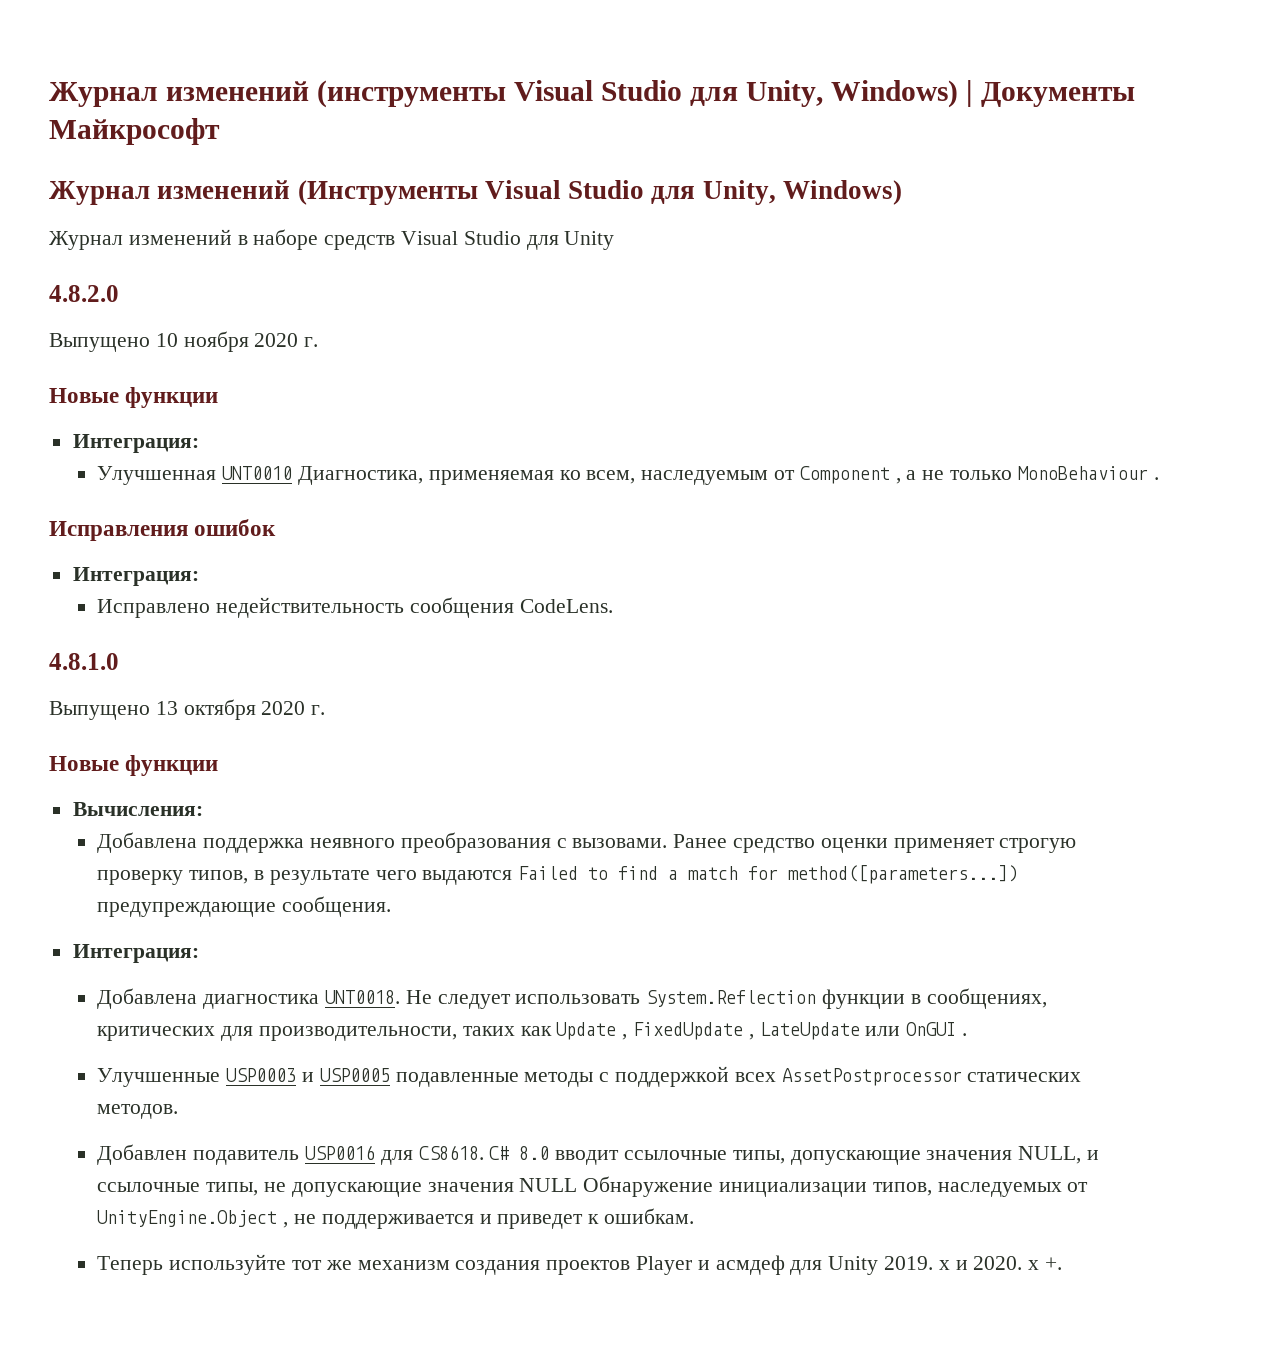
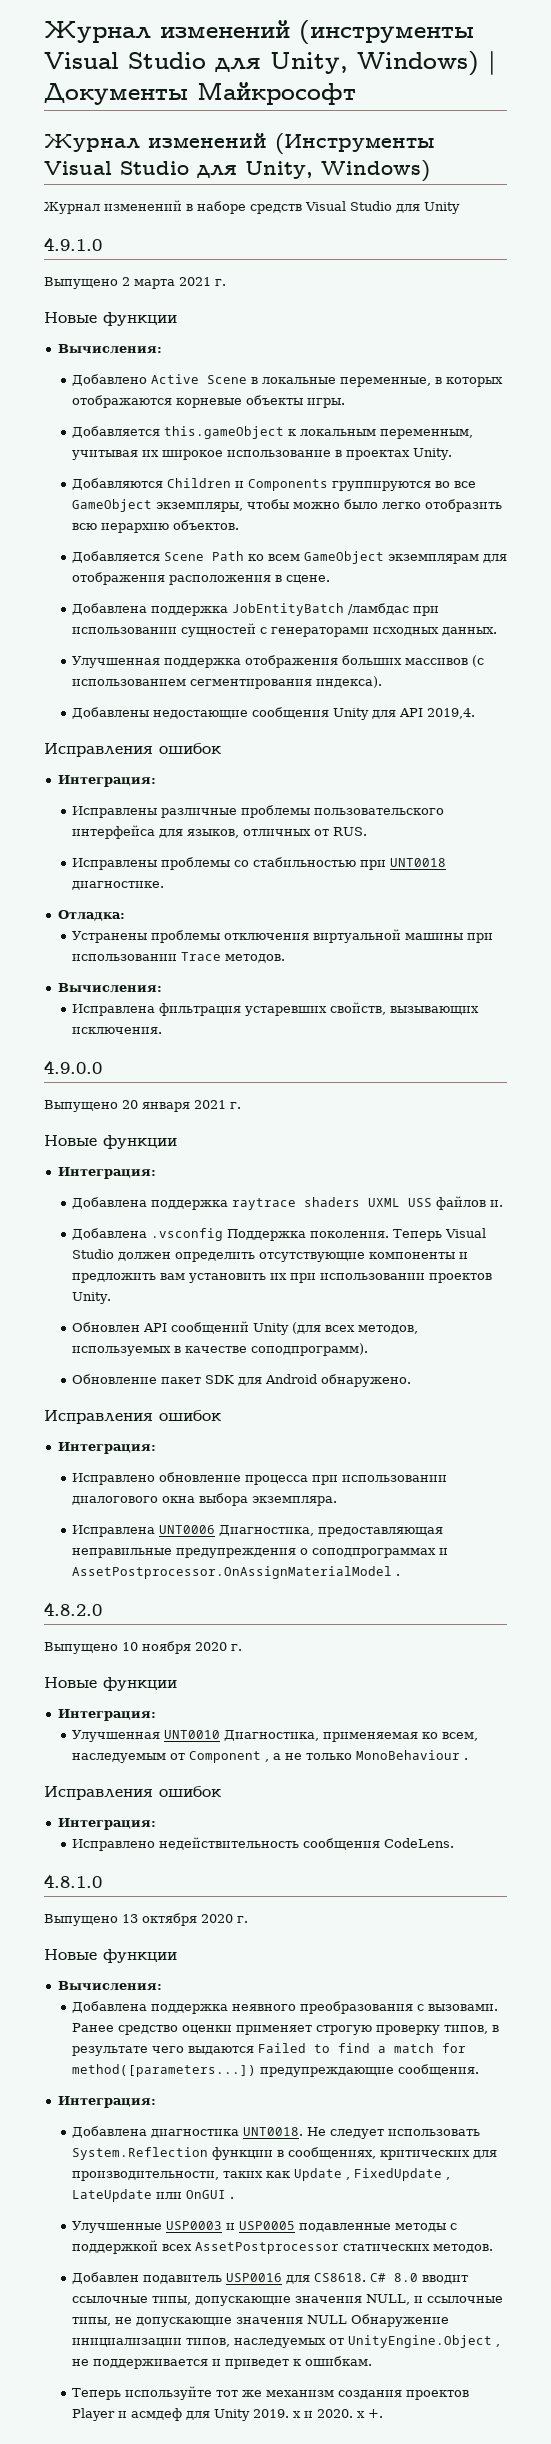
(615, 240) none -> [44,237,102,251] [44,277,226,289] [44,312,177,326] [57,344,162,354] [71,374,503,387] [71,395,345,408] [71,426,473,439] [71,448,452,460] [71,478,476,491] [71,499,502,512] [71,520,239,533] [71,551,507,564] [71,572,330,585] [71,603,439,616] [71,623,497,637] [71,655,484,668] [71,676,382,689] [71,707,475,720] [44,743,221,757] [57,775,156,787] [71,805,444,818] [71,825,367,839] [71,857,446,870] [71,881,164,890] [57,910,125,921] [71,929,493,943] [71,952,285,963] [57,983,162,993] [71,1002,479,1016] [71,1027,162,1034] [44,1060,102,1074] [44,1100,241,1112] [44,1135,177,1149] [57,1167,156,1179] [71,1196,503,1210] [71,1228,486,1241] [71,1249,468,1262] [71,1273,492,1283] [71,1292,111,1304] [71,1321,418,1335] [71,1343,368,1356] [71,1374,411,1387] [44,1410,221,1424] [57,1442,156,1454] [71,1472,447,1485] [71,1493,337,1506] [71,1525,443,1537] [71,1548,448,1558] [71,1566,400,1579] // 4.9.1.0 // Выпущено 2 марта 2021 г. // Новые функции // Вычисления: // Добавлено Active Scene в локальные переменные, в которых отображаются корневые объекты игры. // Добавляется this.gameObject к локальным переменным, учитывая их широкое использование в проектах Unity. // Добавляются Children и Components группируются во все GameObject экземпляры, чтобы можно было легко отобразить всю иерархию объектов. // Добавляется Scene Path ко всем GameObject экземплярам для отображения расположения в сцене. // Добавлена поддержка JobEntityBatch /ламбдас при использовании сущностей с генераторами исходных данных. // Улучшенная поддержка отображения больших массивов (с использованием сегментирования индекса). // Добавлены недостающие сообщения Unity для API 2019,4. // Исправления ошибок // Интеграция: // Исправлены различные проблемы пользовательского интерфейса для языков, отличных от RUS. // Исправлены проблемы со стабильностью при UNT0018 диагностике. // Отладка: // Устранены проблемы отключения виртуальной машины при использовании Trace методов. // Вычисления: // Исправлена фильтрация устаревших свойств, вызывающих исключения. // 4.9.0.0 // Выпущено 20 января 2021 г. // Новые функции // Интеграция: // Добавлена поддержка raytrace shaders UXML USS файлов и. // Добавлена .vsconfig Поддержка поколения. Теперь Visual Studio должен определить отсутствующие компоненты и предложить вам установить их при использовании проектов Unity. // Обновлен API сообщений Unity (для всех методов, используемых в качестве соподпрограмм). // Обновление пакет SDK для Android обнаружено. // Исправления ошибок // Интеграция: // Исправлено обновление процесса при использовании диалогового окна выбора экземпляра. // Исправлена UNT0006 Диагностика, предоставляющая неправильные предупреждения о соподпрограммах и AssetPostprocessor.OnAssignMaterialModel .

